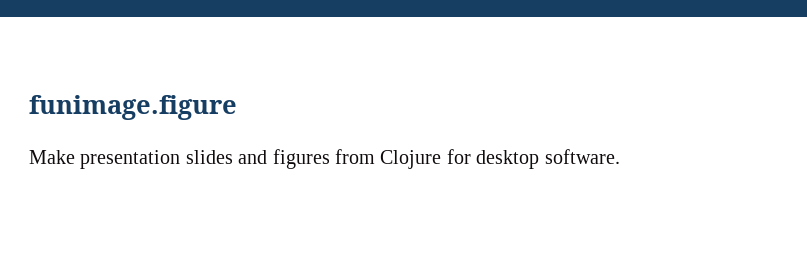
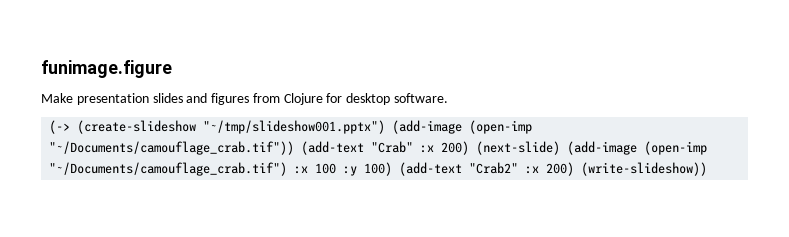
(620, 156) none -> [49,120,533,134] [49,141,708,155] [49,162,708,176] // (-> (create-slideshow "~/tmp/slideshow001.pptx") (add-image (open-imp "~/Documents/camouflage_crab.tif")) (add-text "Crab" :x 200) (next-slide) (add-image (open-imp "~/Documents/camouflage_crab.tif") :x 100 :y 100) (add-text "Crab2" :x 200) (write-slideshow))

